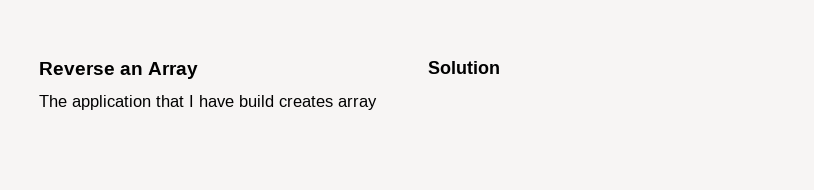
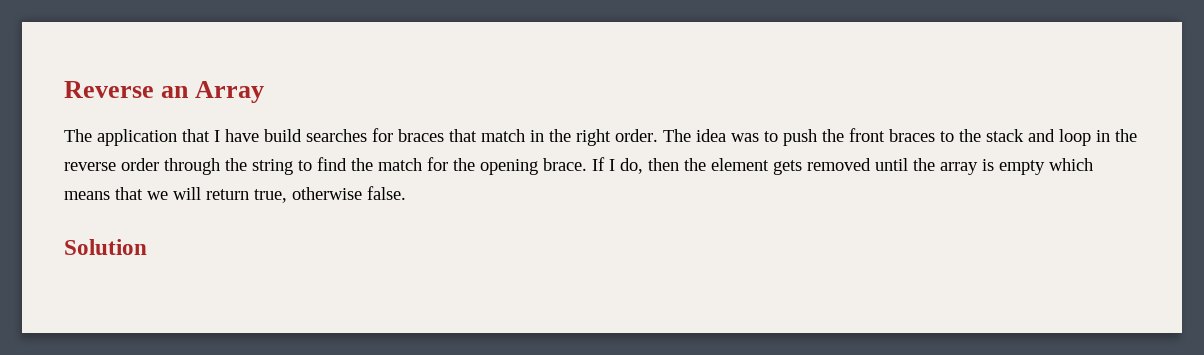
[279,96,377,110] creates array -> [306,128,1137,146] [64,157,1093,175] [64,186,406,203] searches for braces that match in the right order. The idea was to push the front braces to the stack and loop in the reverse order through the string to find the match for the opening brace. If I do, then the element gets removed until the array is empty which means that we will return true, otherwise false.

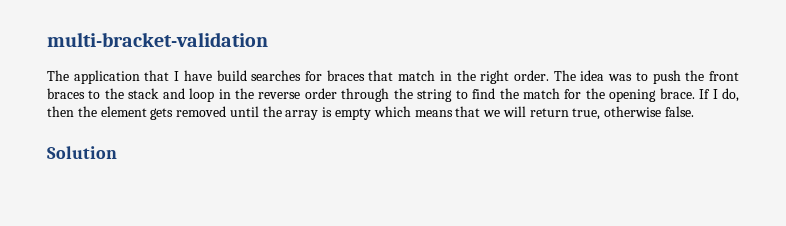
[64,81,265,103] Reverse an Array -> [47,32,268,47] multi-bracket-validation

